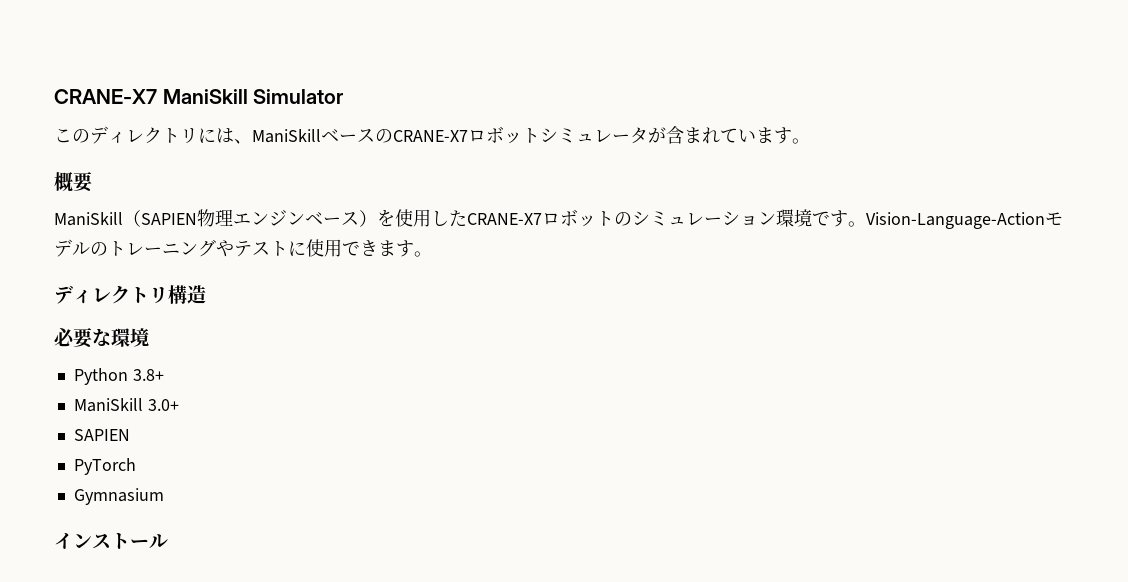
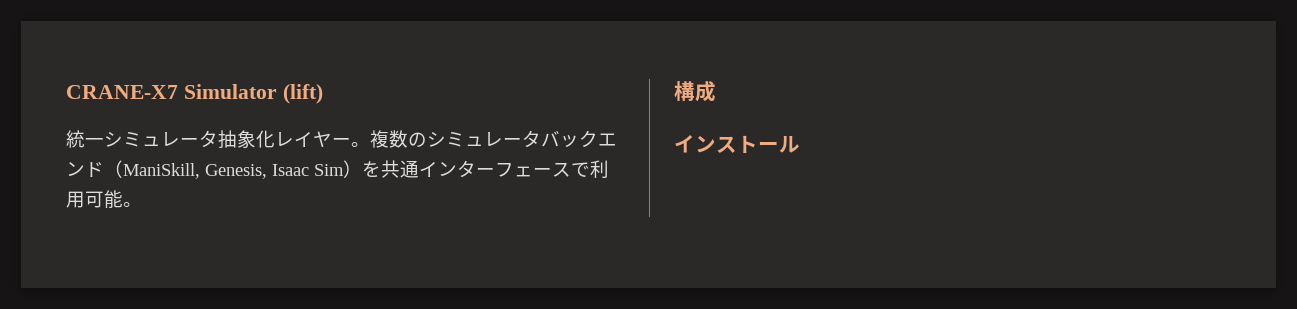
[54,89,248,104] CRANE-X7 ManiSkill -> [66,85,178,99] CRANE-X7
[54,126,810,144] [54,172,93,192] [54,209,1063,229] [54,239,432,257] [54,285,206,304] [54,328,149,348] [73,368,164,385] [73,398,179,412] [73,429,130,441] [73,458,136,475] [73,488,164,505] // このディレクトリには、ManiSkillベースのCRANE-X7ロボットシミュレータが含まれています。 // 概要 // ManiSkill（SAPIEN物理エンジンベース）を使用したCRANE-X7ロボットのシミュレーション環境です。Vision-Language-Actionモデルのトレーニングやテストに使用できます。 // ディレクトリ構造 // 必要な環境 // Python 3.8+ // ManiSkill 3.0+ // SAPIEN // PyTorch // Gymnasium -> [282,84,323,104] [66,130,617,148] [66,160,609,179] [66,190,142,209] [674,80,716,102] (lift) // 統一シミュレータ抽象化レイヤー。複数のシミュレータバックエンド（ManiSkill, Genesis, Isaac Sim）を共通インターフェースで利用可能。 // 構成

